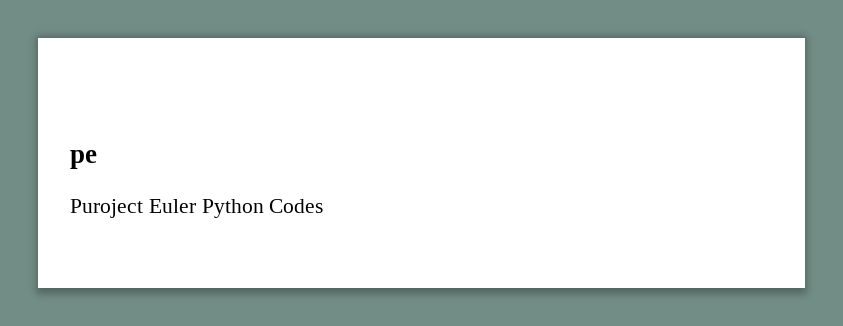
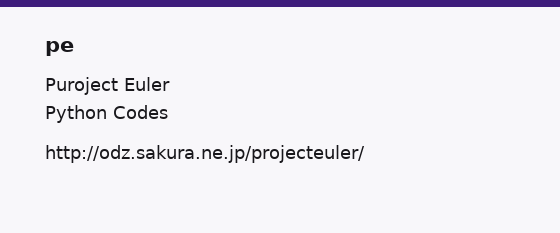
(196, 206) none -> (170, 84) //
(324, 206) none -> [45,145,365,163] // http://odz.sakura.ne.jp/projecteuler/

